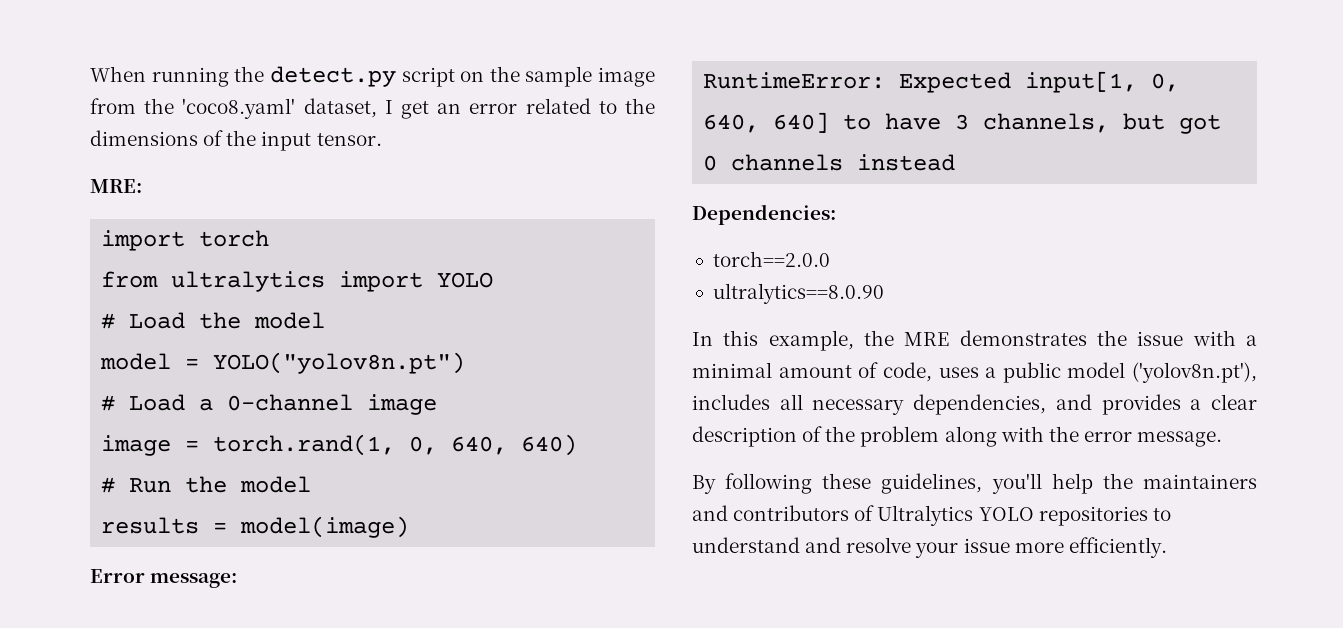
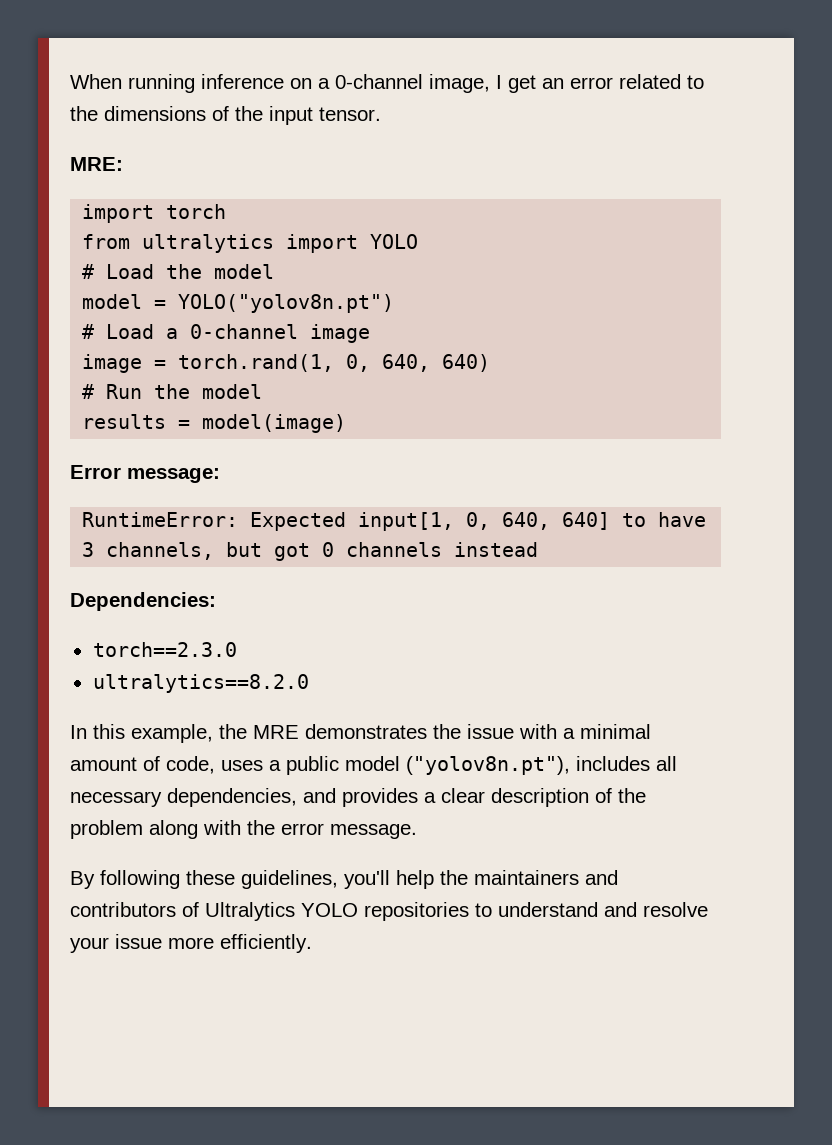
[234,66,655,87] [90,98,377,119] the detect.py script on the sample image from the 'coco8.yaml' dataset, -> [201,74,490,93] inference on a 0-channel image,
[712,251,830,267] [712,283,884,304] torch==2.0.0 // ultralytics==8.0.90 -> [92,642,237,657] [92,674,309,693] torch==2.3.0 // ultralytics==8.2.0
[1132,362,1257,383] ('yolov8n.pt'), -> [406,756,570,775] ("yolov8n.pt"),

